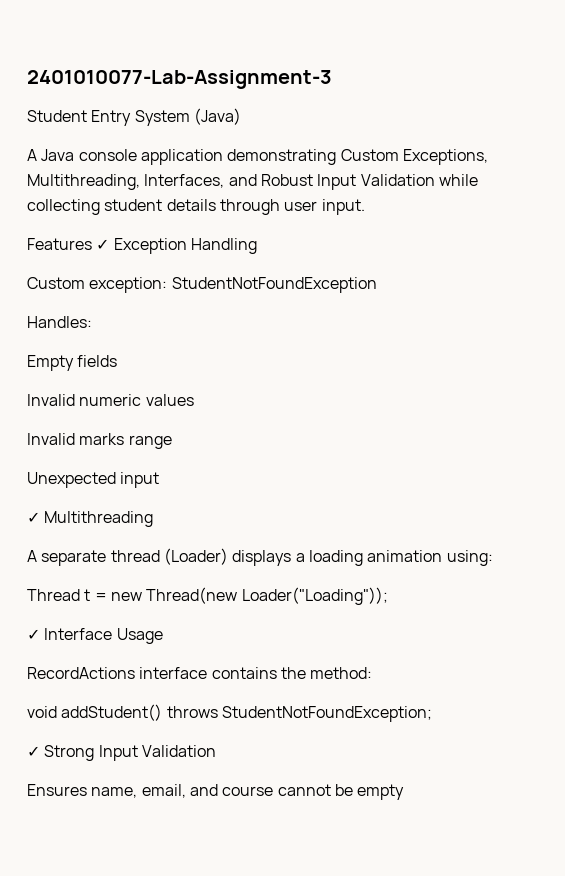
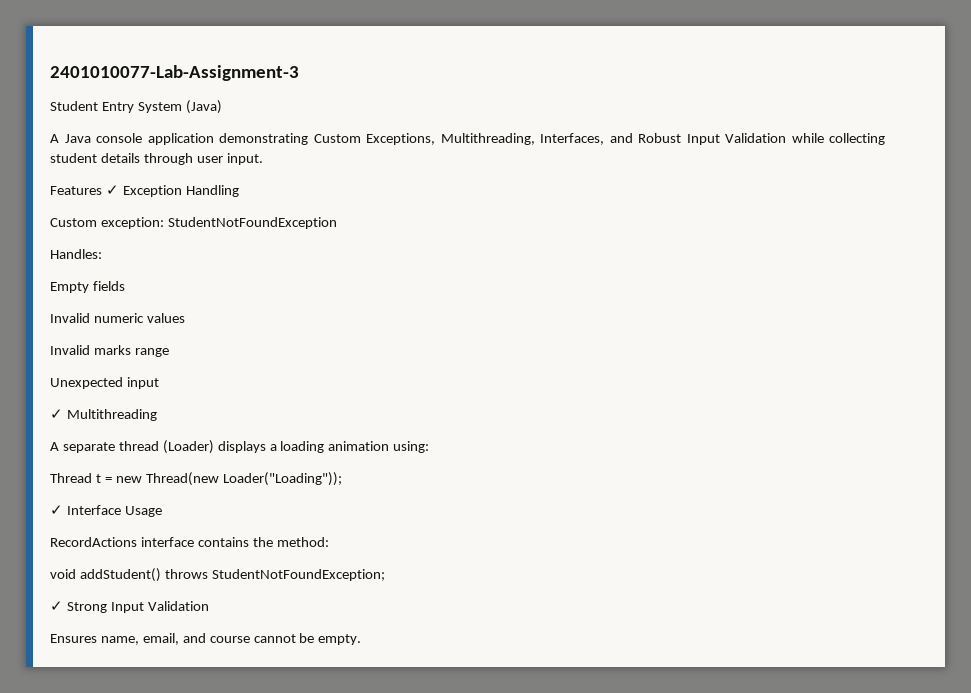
[357,784,405,800] empty -> [318,634,362,645] empty.

